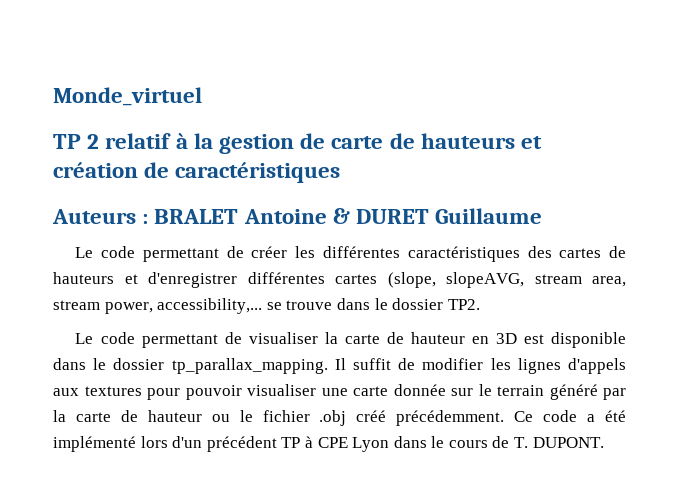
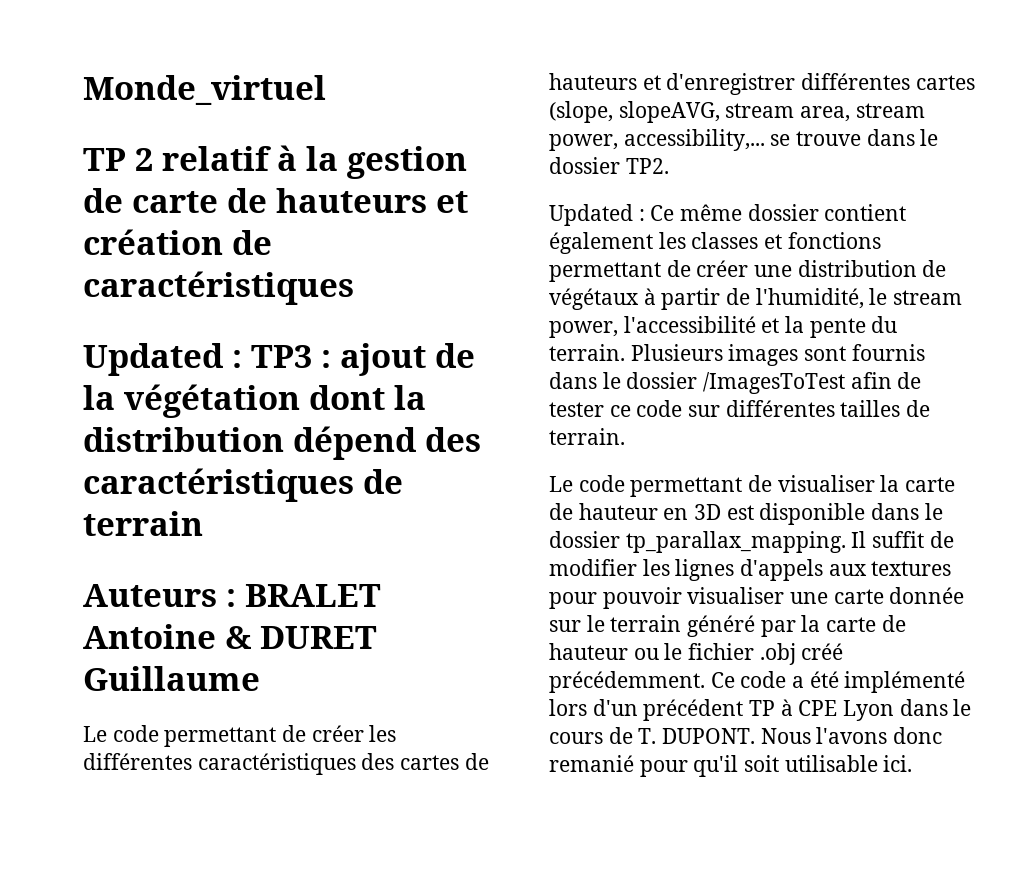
(341, 172) none -> [83,343,475,376] [83,384,426,418] [83,426,481,460] [83,468,403,502] [83,511,203,536] // Updated : TP3 : ajout de la végétation dont la distribution dépend des caractéristiques de terrain
(480, 304) none -> [549,204,907,226] [549,232,881,254] [549,260,947,282] [549,288,963,310] [549,316,898,338] [549,344,925,366] [549,372,922,394] [549,400,931,417] [549,428,625,445] // Updated : Ce même dossier contient également les classes et fonctions permettant de créer une distribution de végétaux à partir de l'humidité, le stream power, l'accessibilité et la pente du terrain. Plusieurs images sont fournis dans le dossier /ImagesToTest afin de tester ce code sur différentes tailles de terrain.
(604, 442) none -> [760,727,943,744] [549,755,913,777] Nous l'avons donc remanié pour qu'il soit utilisable ici.

